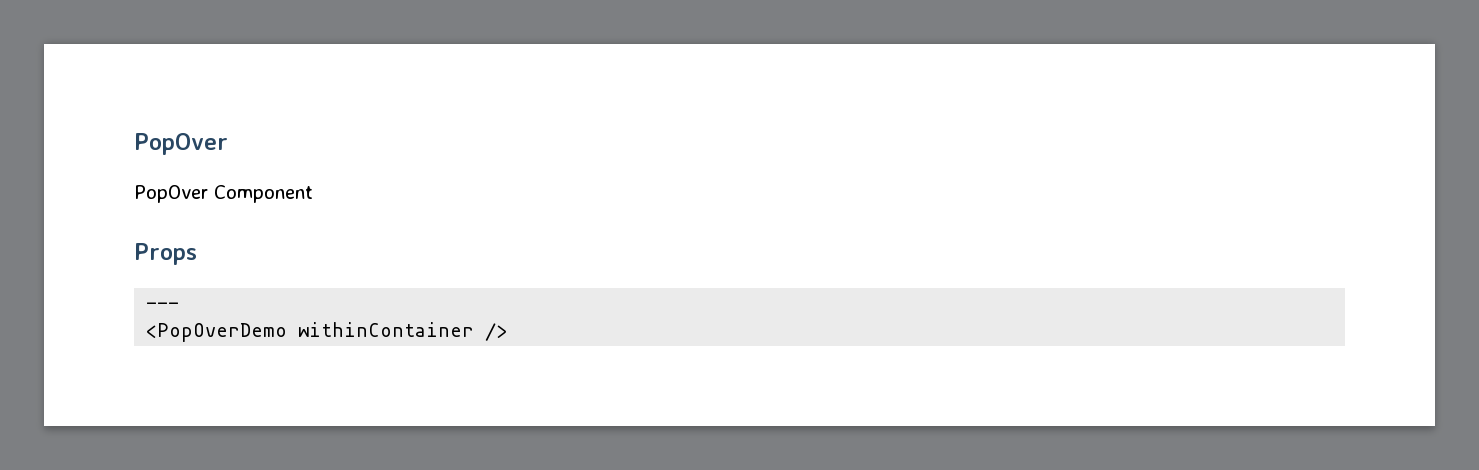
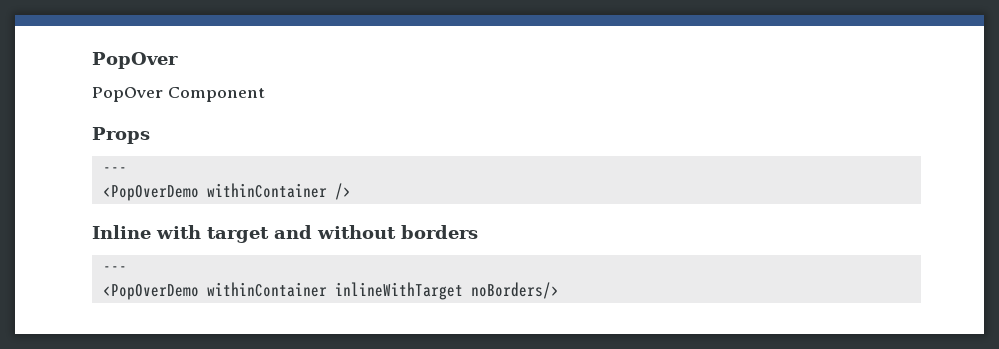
(508, 332) none -> [92,225,478,243] [102,266,127,272] [102,282,559,300] // Inline with target and without borders // --- // <PopOverDemo withinContainer inlineWithTarget noBorders/>

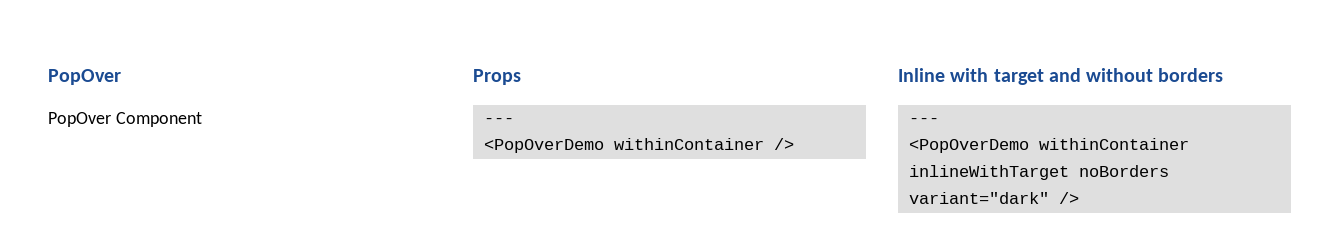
[470,282,559,299] noBorders/> -> [1078,165,1169,177] [908,192,1079,204] noBorders variant="dark" />

